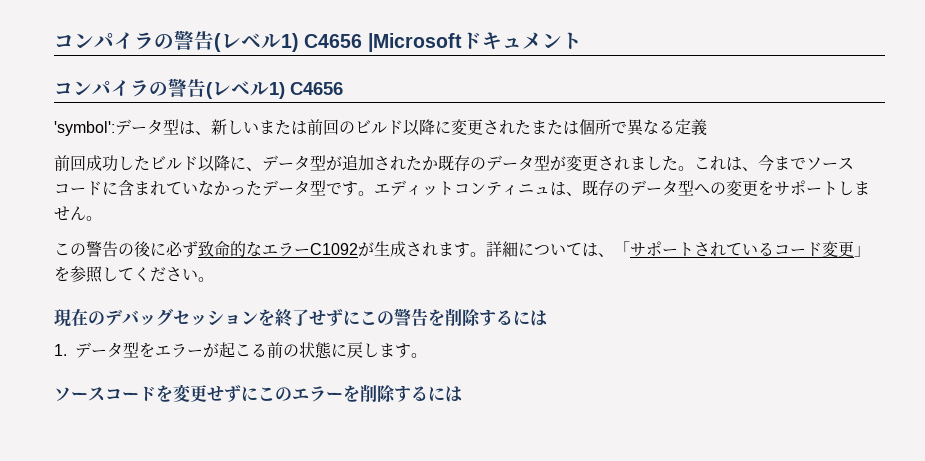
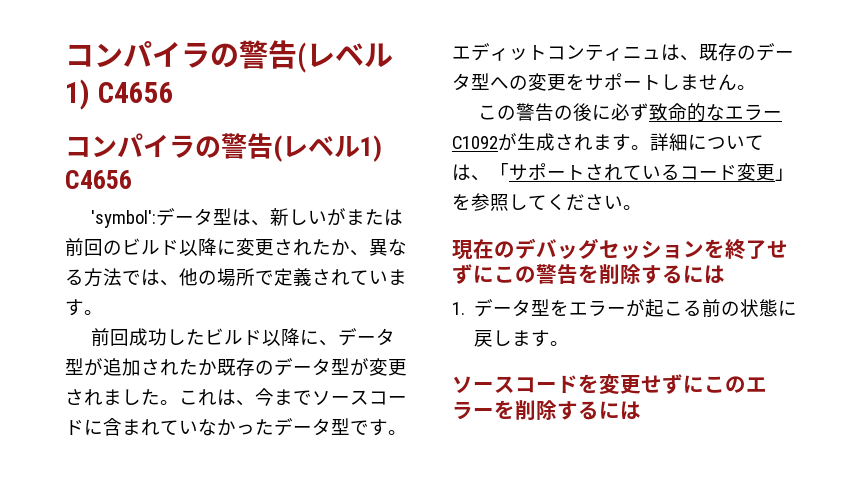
[54,30,582,52] コンパイラの警告(レベル1) C4656 |Microsoftドキュメント -> [65,40,393,73] [65,79,174,110] コンパイラの警告(レベル1) C4656
(259, 127) none -> [327,208,347,226] が
[531,119,707,136] または個所で異なる定義 -> [331,239,407,256] [65,268,407,287] [65,299,103,316] か、異なる方法では、他の場所で定義されています。

